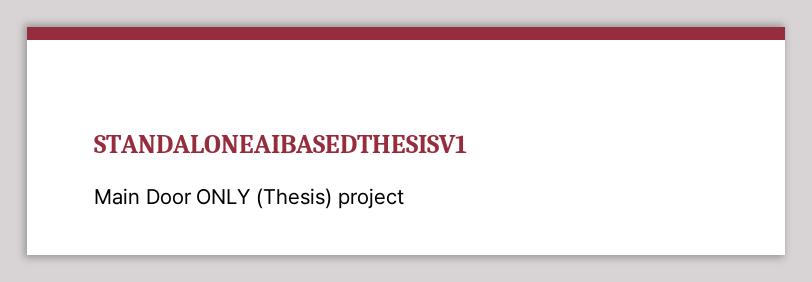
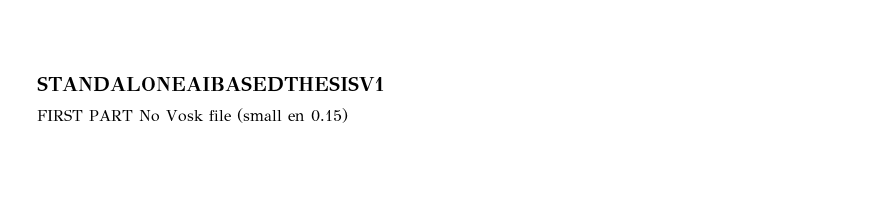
[94,188,404,209] Main Door ONLY (Thesis) project -> [37,108,348,123] FIRST PART No Vosk file (small en 0.15)

